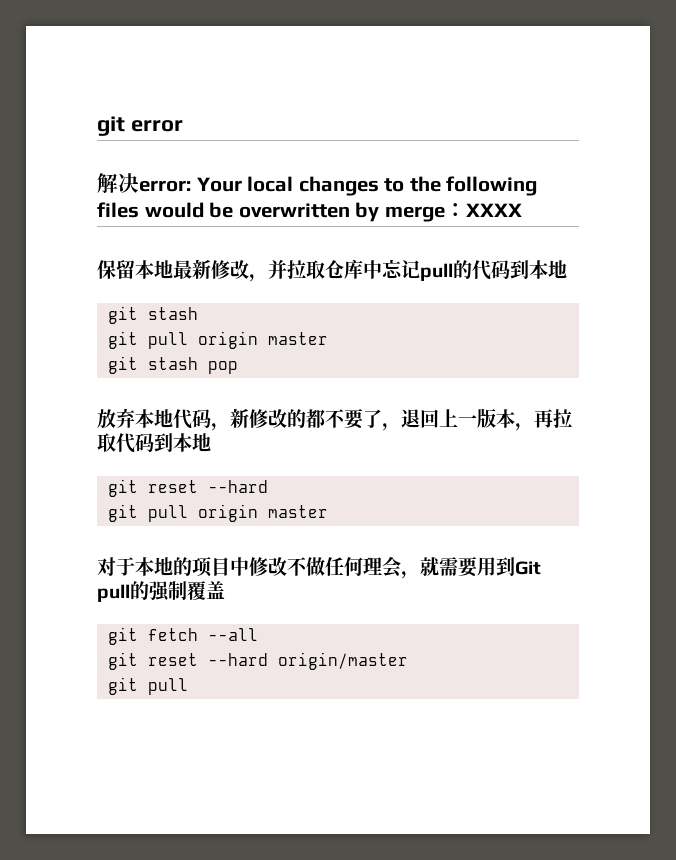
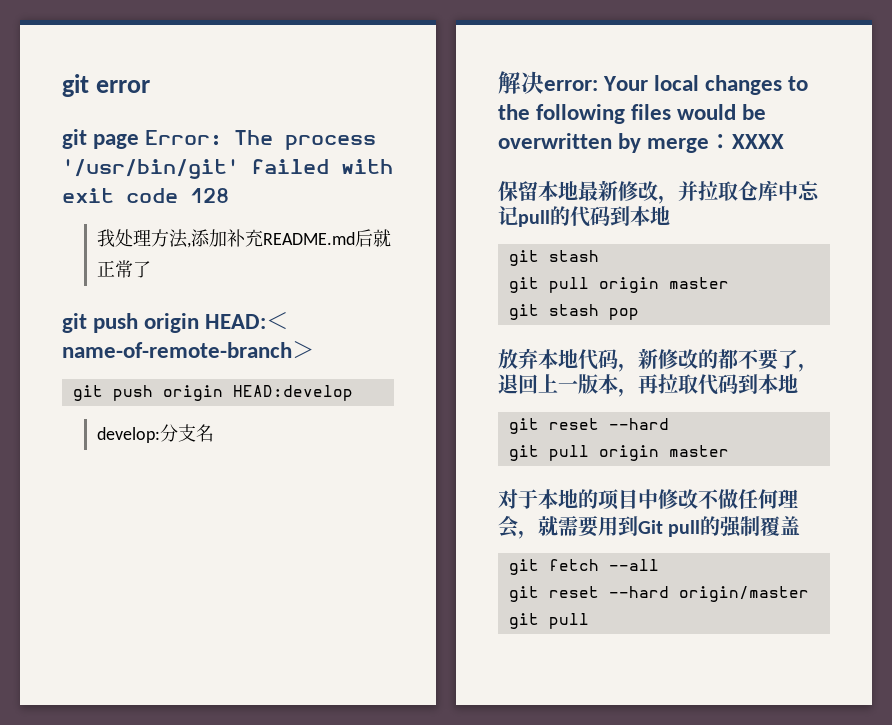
(183, 126) none -> [62,129,377,150] [62,159,393,179] [62,188,229,203] [97,229,392,248] [97,260,152,278] [62,312,290,333] [62,341,315,359] [72,385,353,401] [97,424,215,443] // git page Error: The process '/usr/bin/git' failed with exit code 128 // 我处理方法,添加补充README.md后就正常了 // git push origin HEAD:＜name-of-remote-branch＞ // git push origin HEAD:develop // develop:分支名

